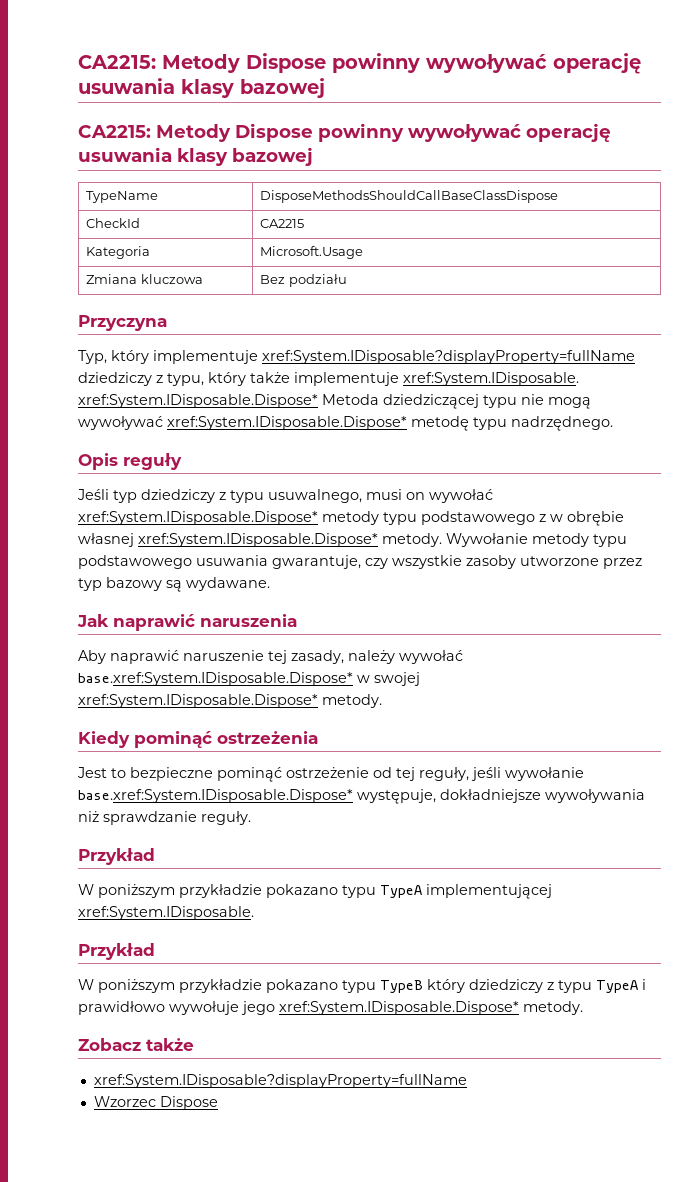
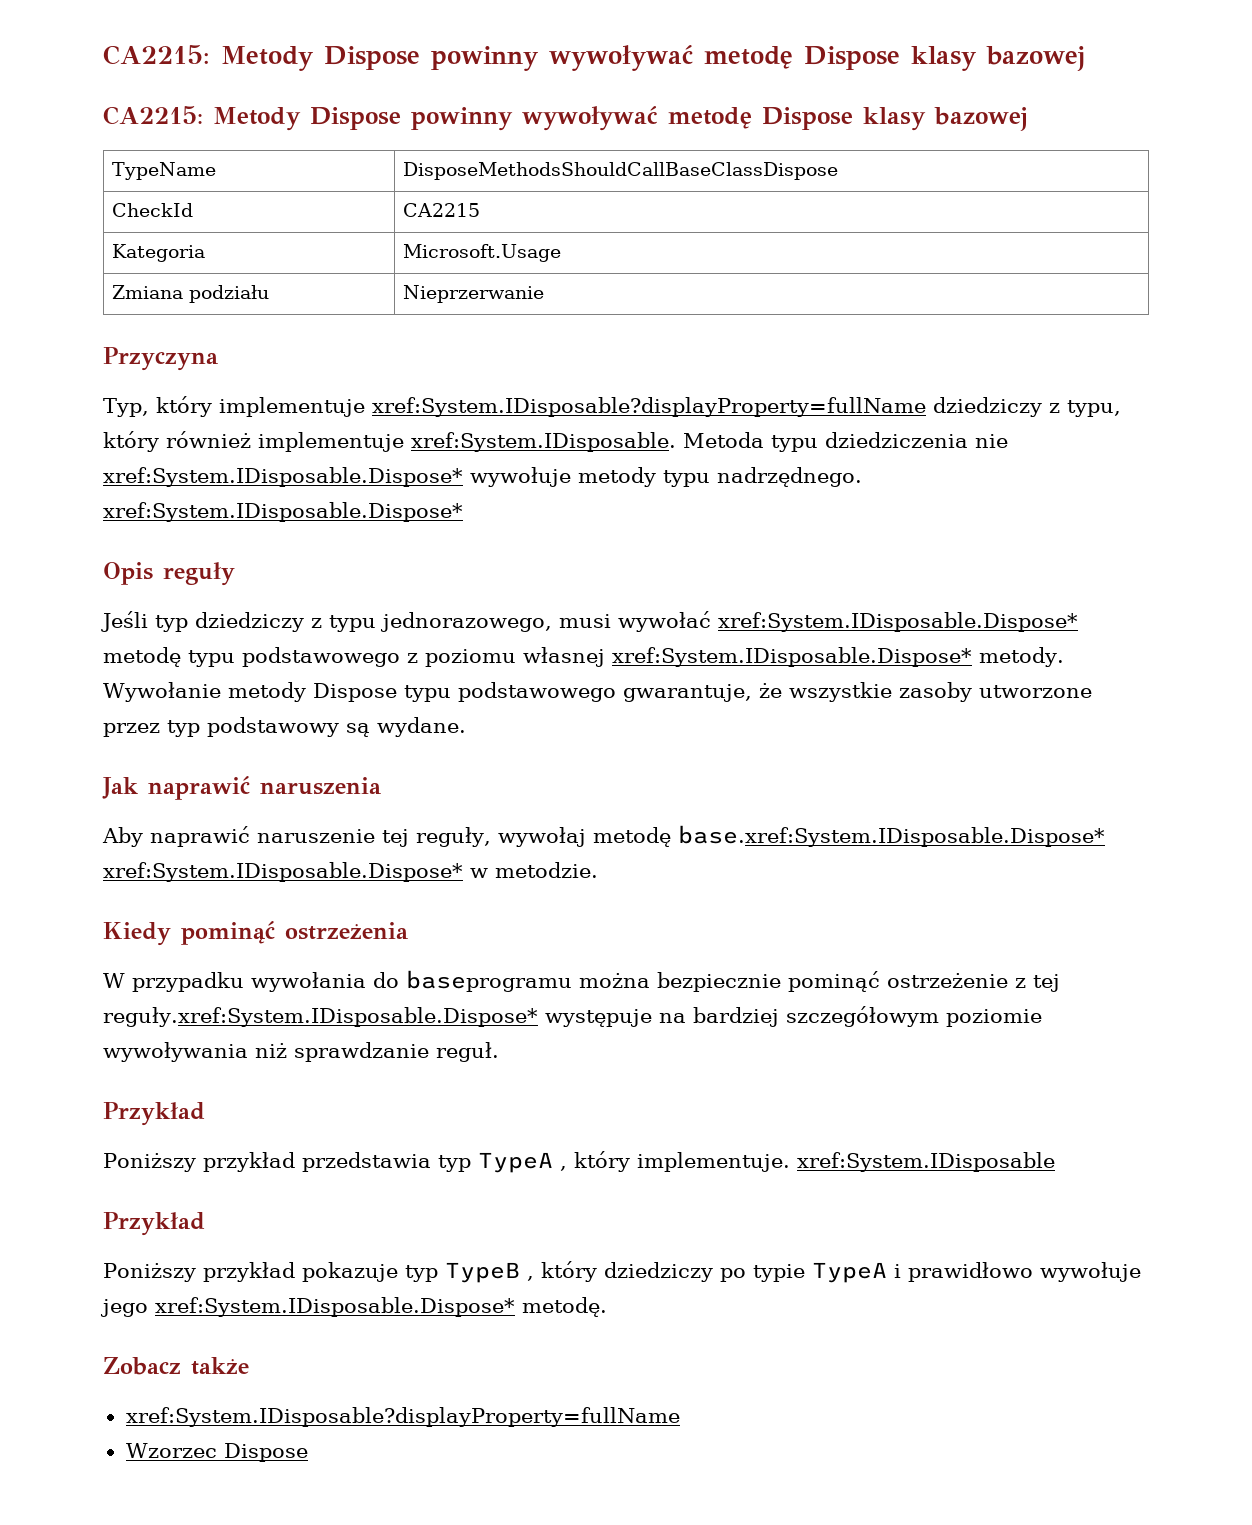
[78,53,641,74] [78,78,175,94] CA2215: Metody Dispose powinny wywoływać operację usuwania -> [103,45,900,71] CA2215: Metody Dispose powinny wywoływać metodę Dispose
[526,123,611,142] [78,147,172,162] operację usuwania -> [667,107,853,130] metodę Dispose
[140,274,203,284] [260,274,347,287] kluczowa | Bez podziału -> [188,285,269,303] [402,285,544,303] podziału | Nieprzerwanie
[250,372,290,383] także -> [166,431,251,448] również
[78,394,591,409] [78,416,469,431] xref:System.IDisposable.Dispose* Metoda dziedziczącej typu nie mogą wywoływać xref:System.IDisposable.Dispose* metodę -> [683,432,1008,452] [103,467,656,487] Metoda typu dziedziczenia nie xref:System.IDisposable.Dispose* wywołuje metody
(613, 423) none -> [103,502,463,522] xref:System.IDisposable.Dispose*
[268,489,425,503] usuwalnego, musi on -> [380,612,611,632] jednorazowego, musi
[322,511,379,525] metody -> [103,647,181,667] metodę
[550,511,624,526] w obrębie -> [425,649,516,667] poziomu
[593,534,627,547] [78,555,388,569] typu podstawowego usuwania gwarantuje, czy -> [313,682,782,702] Dispose typu podstawowego gwarantuje, że
[106,577,270,592] bazowy są wydawane. -> [207,717,466,737] podstawowy są wydane.
[291,650,463,664] [78,672,420,686] [78,694,382,708] [78,731,318,748] [77,767,584,782] [78,789,541,804] zasady, należy wywołać base.xref:System.IDisposable.Dispose* w swojej xref:System.IDisposable.Dispose* metody. // Kiedy pominąć ostrzeżenia // Jest to bezpieczne pominąć ostrzeżenie od tej reguły, jeśli wywołanie base.xref:System.IDisposable.Dispose* występuje, dokładniejsze -> [416,825,1105,847] [103,862,598,882] [103,921,408,946] [103,970,1060,992] [103,1006,1042,1027] reguły, wywołaj metodę base.xref:System.IDisposable.Dispose* xref:System.IDisposable.Dispose* w metodzie. // Kiedy pominąć ostrzeżenia // W przypadku wywołania do baseprogramu można bezpiecznie pominąć ostrzeżenie z tej reguły.xref:System.IDisposable.Dispose* występuje na bardziej szczegółowym poziomie
[201,811,251,825] [78,848,155,865] [78,884,552,899] [78,906,254,920] [78,943,155,960] [78,979,592,993] reguły. // Przykład // W poniższym przykładzie pokazano typu TypeA implementującej xref:System.IDisposable. // Przykład // W poniższym przykładzie pokazano typu TypeB który dziedziczy z typu -> [436,1042,499,1062] [103,1102,205,1126] [103,1151,1055,1173] [103,1212,205,1236] [103,1261,805,1283] reguł. // Przykład // Poniższy przykład przedstawia typ TypeA , który implementuje. xref:System.IDisposable // Przykład // Poniższy przykład pokazuje typ TypeB , który dziedziczy po typie
[523,1001,583,1015] metody. -> [522,1297,607,1317] metodę.

